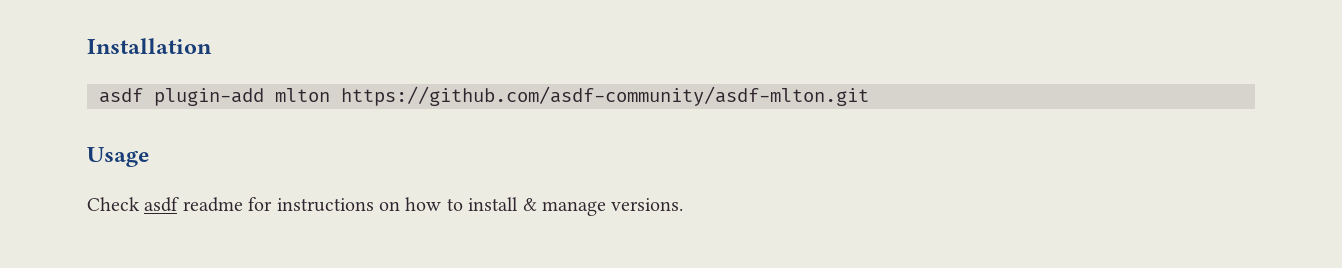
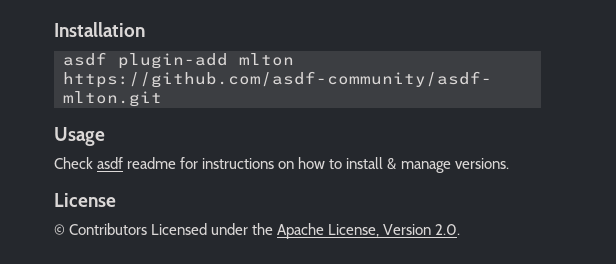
(684, 204) none -> [54,193,116,207] [54,223,461,239] // License // © Contributors Licensed under the Apache License, Version 2.0.

